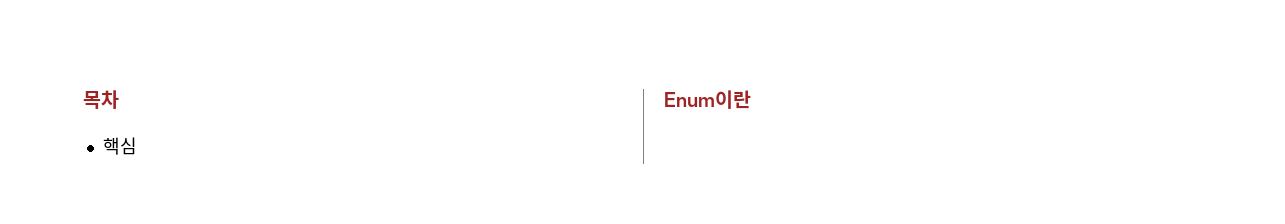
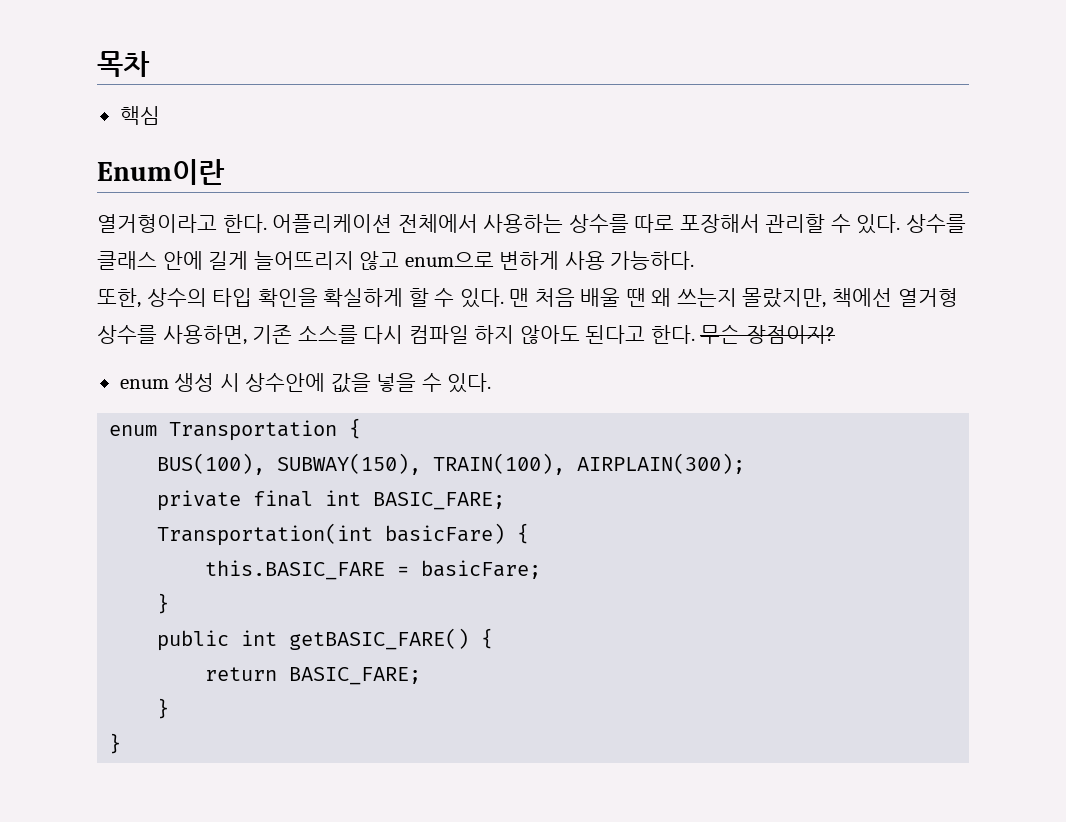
(751, 99) none -> [97,214,966,234] [97,251,695,270] [97,288,958,308] [97,324,835,345] [119,373,492,393] [109,418,362,441] [157,453,746,475] [157,490,506,511] [157,523,530,546] [205,560,542,580] [157,593,170,614] [157,628,494,651] [205,667,422,685] [157,698,170,719] [109,733,122,754] // 열거형이라고 한다. 어플리케이션 전체에서 사용하는 상수를 따로 포장해서 관리할 수 있다. 상수를 클래스 안에 길게 늘어뜨리지 않고 enum으로 변하게 사용 가능하다. // 또한, 상수의 타입 확인을 확실하게 할 수 있다. 맨 처음 배울 땐 왜 쓰는지 몰랐지만, 책에선 열거형 상수를 사용하면, 기존 소스를 다시 컴파일 하지 않아도 된다고 한다. 무슨 장점이지? // enum 생성 시 상수안에 값을 넣을 수 있다. // enum Transportation { // BUS(100), SUBWAY(150), TRAIN(100), AIRPLAIN(300); // private final int BASIC_FARE; // Transportation(int basicFare) { // this.BASIC_FARE = basicFare; // } // public int getBASIC_FARE() { // return BASIC_FARE; // } // }

